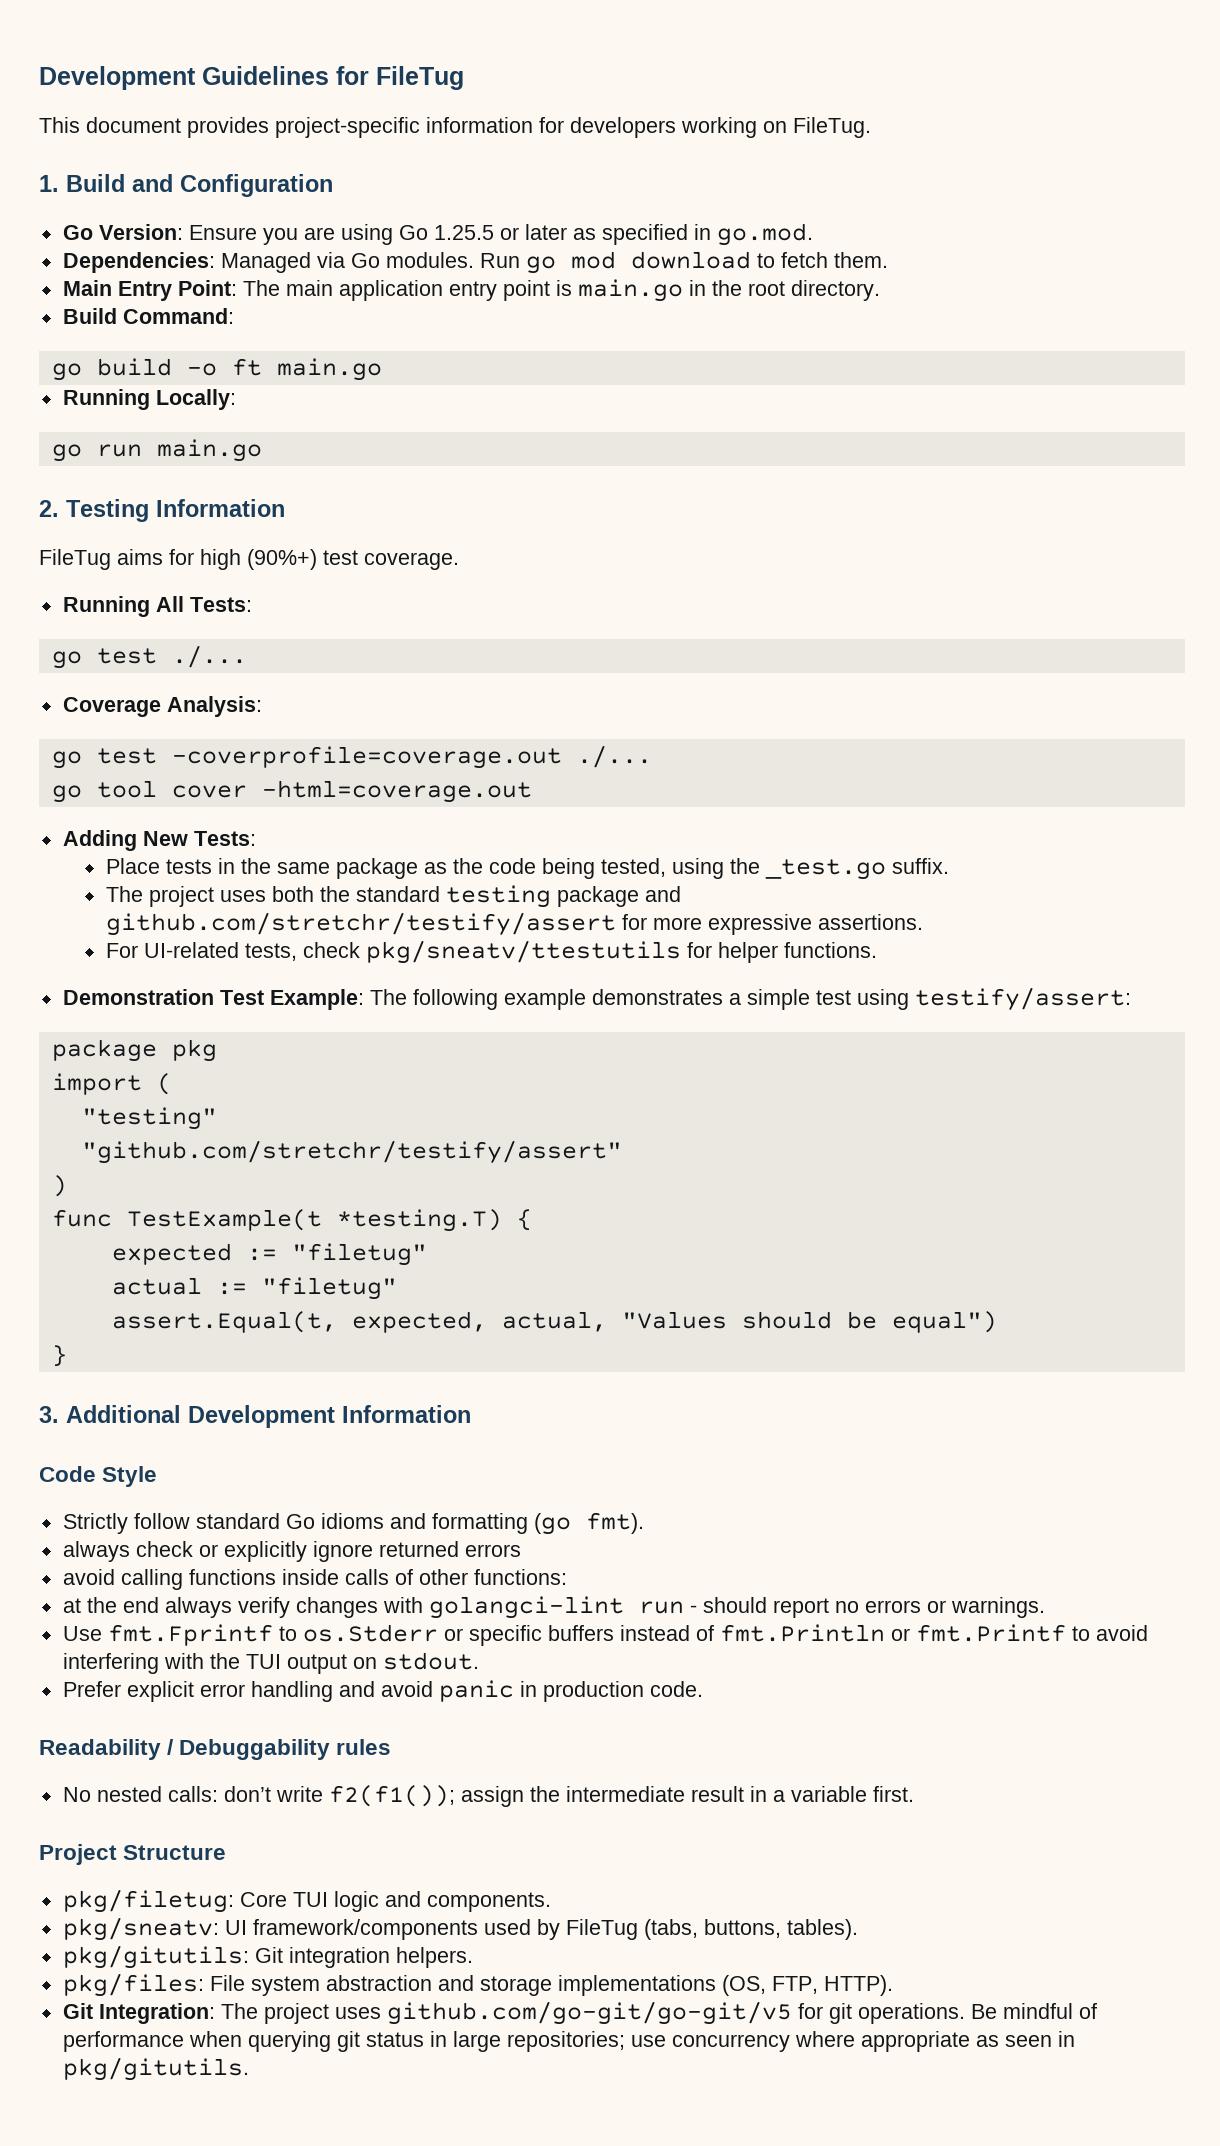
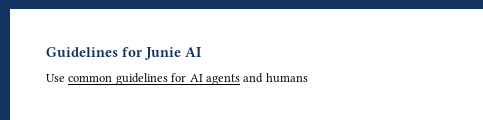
[39,66,196,90] Development -> (46, 52) none
[376,66,464,90] [39,117,871,138] [39,174,333,197] [62,223,813,246] [62,251,888,274] [62,279,880,302] [62,308,234,324] [51,358,382,381] [62,389,236,410] [51,439,262,462] [39,499,285,522] [39,549,459,570] [62,596,252,617] [51,645,247,669] [62,696,262,717] [51,745,652,769] [51,780,532,803] [62,830,256,851] [105,858,949,880] [105,885,681,908] [105,912,923,936] [105,940,877,964] [62,987,1131,1011] [51,1039,217,1062] [51,1073,172,1095] [81,1107,217,1130] [81,1140,622,1164] [51,1175,67,1197] [51,1209,532,1232] [111,1243,427,1266] [111,1277,397,1300] [111,1311,997,1333] [51,1345,67,1367] [39,1405,471,1428] [39,1466,158,1487] [62,1512,644,1535] [62,1541,521,1562] [62,1569,567,1590] [62,1596,1045,1619] [62,1624,1148,1646] [62,1652,479,1674] [62,1680,703,1702] [39,1739,392,1760] [62,1785,914,1807] [39,1844,227,1865] [62,1889,551,1913] [62,1917,858,1941] [62,1945,473,1969] [62,1973,893,1997] [62,2001,1097,2025] [62,2031,1075,2052] [62,2057,249,2081] FileTug // This document provides project-specific information for developers working on FileTug. // 1. Build and Configuration // Go Version: Ensure you are using Go 1.25.5 or later as specified in go.mod. // Dependencies: Managed via Go modules. Run go mod download to fetch them. // Main Entry Point: The main application entry point is main.go in the root directory. // Build Command: // go build -o ft main.go // Running Locally: // go run main.go // 2. Testing Information // FileTug aims for high (90%+) test coverage. // Running All Tests: // go test ./... // Coverage Analysis: // go test -coverprofile=coverage.out ./... // go tool cover -html=coverage.out // Adding New Tests: // Place tests in the same package as the code being tested, using the _test.go suffix. // The project uses both the standard testing package and github.com/stretchr/testify/assert for more expressive assertions. // For UI-related tests, check pkg/sneatv/ttestutils for helper functions. // Demonstration Test Example: The following example demonstrates a simple test using testify/assert: // package pkg // import ( // "testing" // "github.com/stretchr/testify/assert" // ) // func TestExample(t *testing.T) { // expected := "filetug" // actual := "filetug" // assert.Equal(t, expected, actual, "Values should be equal") // } // 3. Additional Development Information // Code Style // Strictly follow standard Go idioms and formatting (go fmt). // always check or explicitly ignore returned errors // avoid calling functions inside calls of other functions: // at the end always verify changes with golangci-lint run - should report no errors or warnings. // Use fmt.Fprintf to os.Stderr or specific buffers instead of fmt.Println or fmt.Printf to avoid interfering with the TUI output on stdout. // Prefer explicit error handling and avoid panic in production code. // Readability / Debuggability rules // No nested calls: don’t write f2(f1()); assign the intermediate result in a variable first. // Project Structure // pkg/filetug: Core TUI logic and components. // pkg/sneatv: UI framework/components used by FileTug (tabs, buttons, tables). // pkg/gitutils: Git integration helpers. // pkg/files: File system abstraction and storage implementations (OS, FTP, HTTP). // Git Integration: The project uses github.com/go-git/go-git/v5 for git operations. Be mindful of performance when querying git status in large repositories; use concurrency where appropriate as seen in pkg/gitutils. -> [144,47,202,60] [46,73,308,85] Junie AI // Use common guidelines for AI agents and humans

